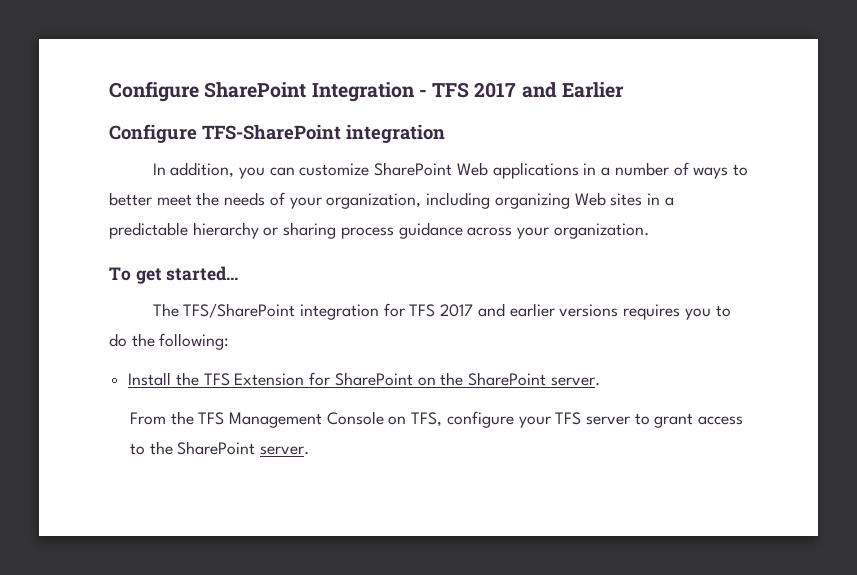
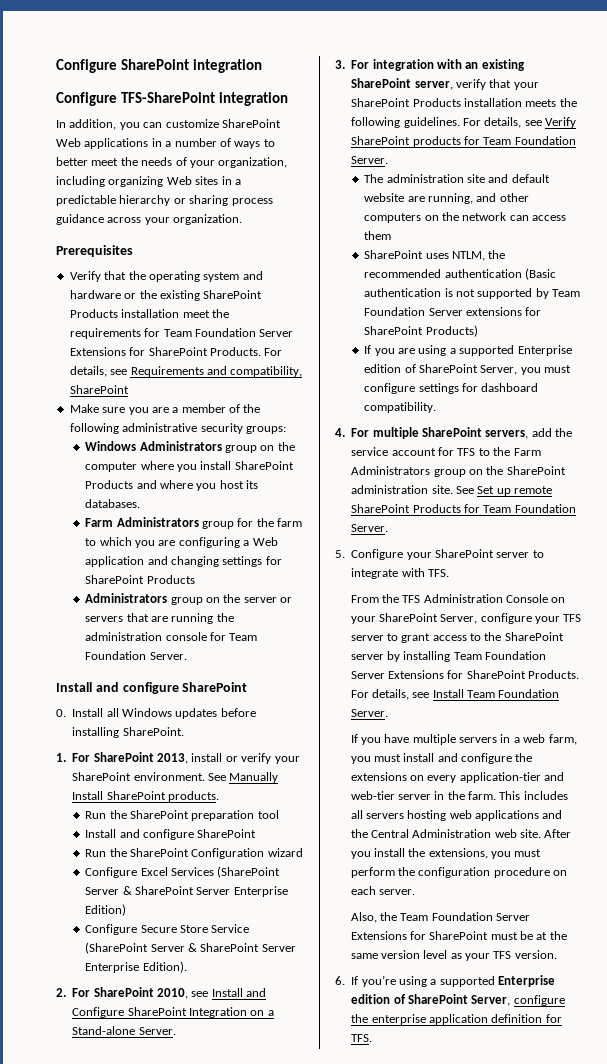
[109,81,624,102] Configure SharePoint Integration - TFS 2017 and Earlier -> [56,59,263,73] Configure SharePoint integration
[109,266,239,284] [152,303,731,320] [109,333,230,350] [128,372,600,386] To get started... // The TFS/SharePoint integration for TFS 2017 and earlier versions requires you to do the following: // Install the TFS Extension for SharePoint on the SharePoint server. -> [56,245,133,257] [69,271,263,282] [69,290,263,301] [69,309,229,318] [69,328,294,339] [69,347,283,356] [69,366,303,377] [69,385,129,394] [69,404,261,415] [69,423,286,434] [85,441,295,453] [85,461,294,472] [85,480,259,491] [85,499,141,508] [85,517,303,529] [85,537,278,548] [85,556,282,567] [85,575,195,584] [85,593,293,605] [85,613,234,624] [85,632,258,641] [85,651,187,660] [56,682,248,694] [56,708,256,719] [72,727,184,738] [56,752,300,764] [72,772,279,783] [72,791,219,802] [85,810,279,821] [85,829,257,840] [85,848,303,859] [85,866,281,878] [85,886,288,897] [85,904,127,916] [85,924,250,935] [85,942,296,954] [85,961,187,973] [56,987,267,999] [72,1007,274,1018] [72,1026,176,1035] [335,59,525,71] [351,78,539,90] [351,98,577,107] [351,117,577,128] [351,136,576,147] [351,156,389,164] [364,174,550,183] [364,193,529,204] [364,212,567,223] [364,231,392,240] [364,250,506,261] [364,268,557,280] [364,288,581,299] [364,307,542,316] [364,325,478,337] [364,345,572,356] [364,364,572,375] [364,383,539,394] [364,402,437,413] [335,427,573,439] [351,447,541,456] [351,466,566,477] [351,485,553,496] [351,504,576,513] [351,524,389,532] [335,549,544,560] [351,568,449,579] Prerequisites // Verify that the operating system and hardware or the existing SharePoint Products installation meet the requirements for Team Foundation Server Extensions for SharePoint Products. For details, see Requirements and compatibility, SharePoint // Make sure you are a member of the following administrative security groups: // Windows Administrators group on the computer where you install SharePoint Products and where you host its databases. // Farm Administrators group for the farm to which you are configuring a Web application and changing settings for SharePoint Products // Administrators group on the server or servers that are running the administration console for Team Foundation Server. // Install and configure SharePoint // 0. Install all Windows updates before installing SharePoint. // 1. For SharePoint 2013, install or verify your SharePoint environment. See Manually Install SharePoint products. // Run the SharePoint preparation tool // Install and configure SharePoint // Run the SharePoint Configuration wizard // Configure Excel Services (SharePoint Server & SharePoint Server Enterprise Edition) // Configure Secure Store Service (SharePoint Server & SharePoint Server Enterprise Edition). // 2. For SharePoint 2010, see Install and Configure SharePoint Integration on a Stand-alone Server. // 3. For integration with an existing SharePoint server, verify that your SharePoint Products installation meets the following guidelines. For details, see Verify SharePoint products for Team Foundation Server. // The administration site and default website are running, and other computers on the network can access them // SharePoint uses NTLM, the recommended authentication (Basic authentication is not supported by Team Foundation Server extensions for SharePoint Products) // If you are using a supported Enterprise edition of SharePoint Server, you must configure settings for dashboard compatibility. // 4. For multiple SharePoint servers, add the service account for TFS to the Farm Administrators group on the SharePoint administration site. See Set up remote SharePoint Products for Team Foundation Server. // 5. Configure your SharePoint server to integrate with TFS.
[228,412,322,428] Management -> [423,594,503,603] Administration
[411,412,443,427] TFS, -> [350,613,478,624] your SharePoint Server,
[259,446,309,455] server. -> [350,651,547,662] [350,670,580,679] [350,689,560,700] [350,709,388,717] [350,734,577,745] [350,753,533,764] [350,772,565,783] [350,791,568,800] [350,810,563,821] [350,829,572,838] [350,848,542,859] [350,867,568,878] [350,886,415,895] [350,912,531,923] [350,931,567,940] [350,950,557,961] [335,975,556,987] [351,994,565,1006] [351,1014,562,1025] [351,1034,373,1042] server by installing Team Foundation Server Extensions for SharePoint Products. For details, see Install Team Foundation Server. // If you have multiple servers in a web farm, you must install and configure the extensions on every application-tier and web-tier server in the farm. This includes all servers hosting web applications and the Central Administration web site. After you install the extensions, you must perform the configuration procedure on each server. // Also, the Team Foundation Server Extensions for SharePoint must be at the same version level as your TFS version. // 6. If you’re using a supported Enterprise edition of SharePoint Server, configure the enterprise application definition for TFS.

